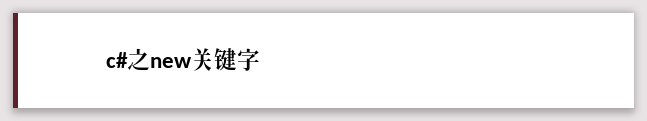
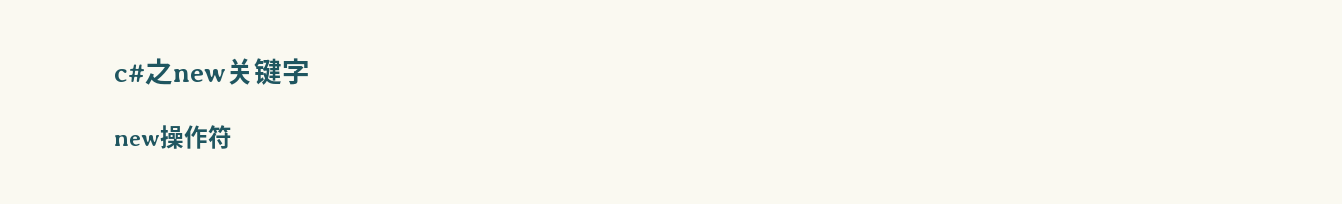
(260, 59) none -> [114,125,232,149] // new操作符

